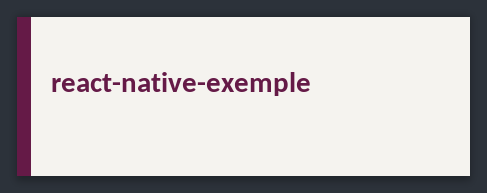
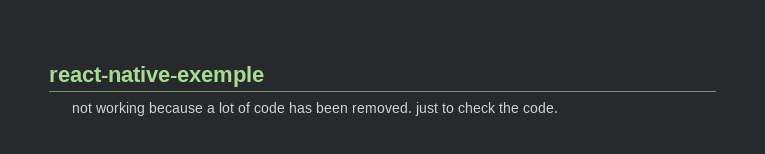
(311, 84) none -> [71,102,558,116] // not working because a lot of code has been removed. just to check the code.

